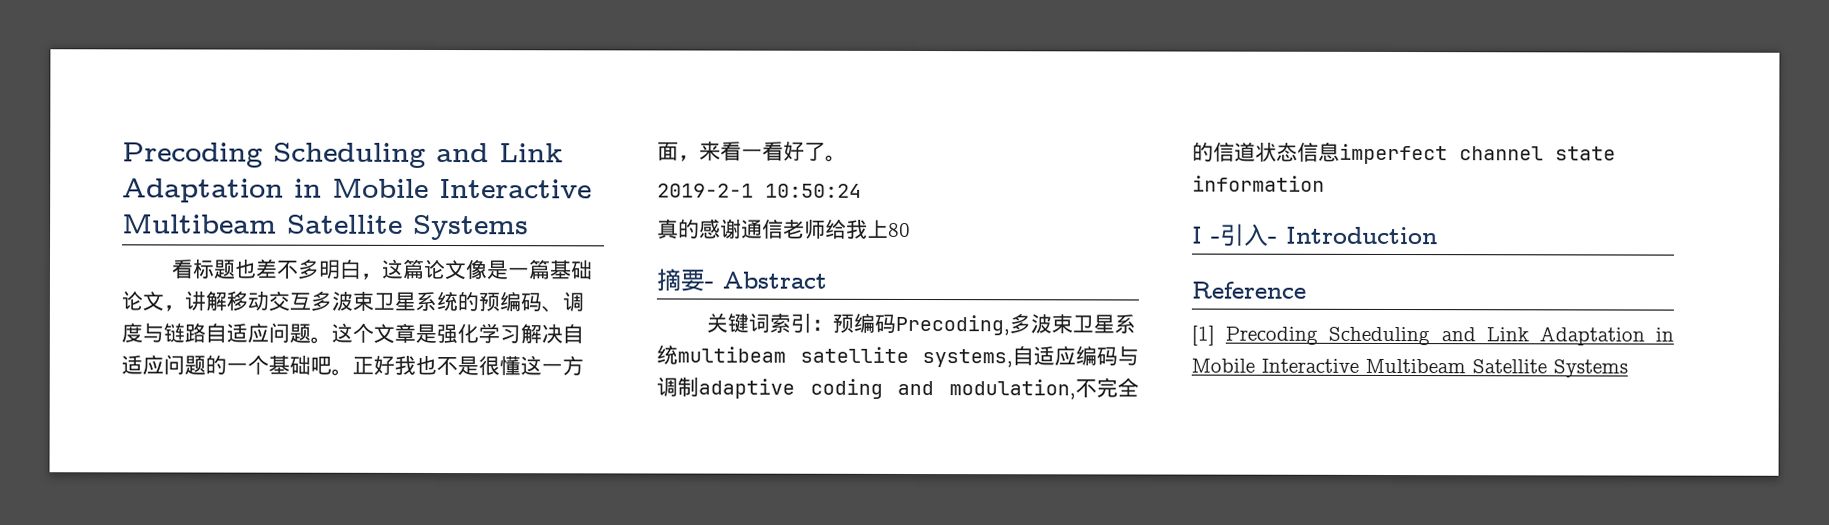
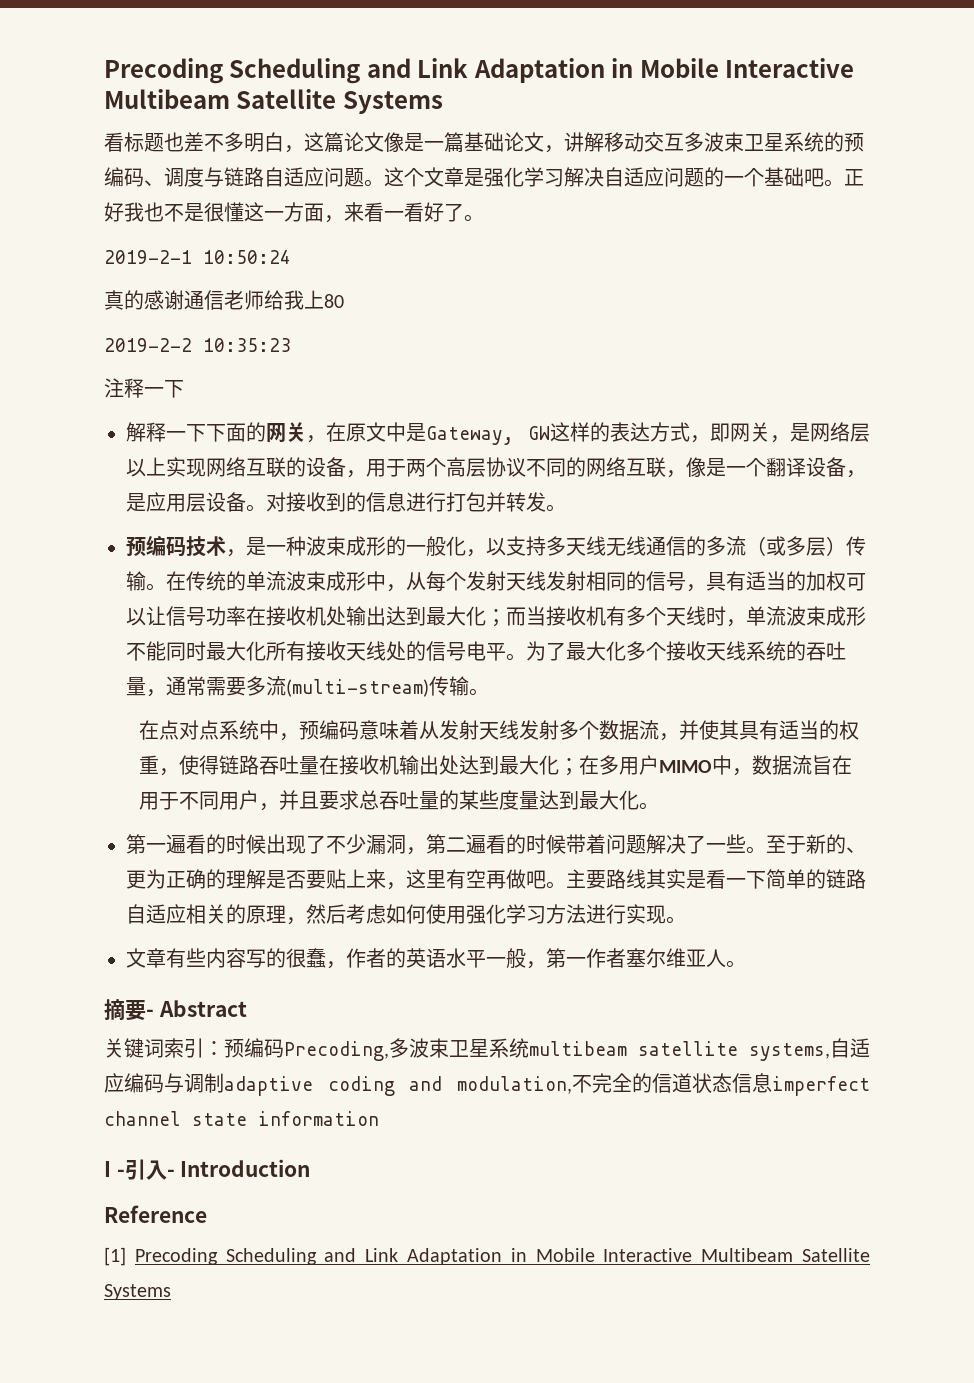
(911, 229) none -> [104,338,291,352] [104,378,184,398] [126,422,870,445] [126,457,866,478] [126,492,566,512] [126,535,866,557] [126,571,866,592] [126,606,866,627] [126,641,846,661] [126,676,489,697] [138,720,859,741] [138,755,852,776] [138,790,659,811] [126,834,866,855] [126,869,866,890] [126,904,686,925] [126,948,746,969] // 2019-2-2 10:35:23 // 注释一下 // 解释一下下面的网关，在原文中是Gateway, GW这样的表达方式，即网关，是网络层以上实现网络互联的设备，用于两个高层协议不同的网络互联，像是一个翻译设备，是应用层设备。对接收到的信息进行打包并转发。 // 预编码技术，是一种波束成形的一般化，以支持多天线无线通信的多流（或多层）传输。在传统的单流波束成形中，从每个发射天线发射相同的信号，具有适当的加权可以让信号功率在接收机处输出达到最大化；而当接收机有多个天线时，单流波束成形不能同时最大化所有接收天线处的信号电平。为了最大化多个接收天线系统的吞吐量，通常需要多流(multi-stream)传输。 // 在点对点系统中，预编码意味着从发射天线发射多个数据流，并使其具有适当的权重，使得链路吞吐量在接收机输出处达到最大化；在多用户MIMO中，数据流旨在用于不同用户，并且要求总吞吐量的某些度量达到最大化。 // 第一遍看的时候出现了不少漏洞，第二遍看的时候带着问题解决了一些。至于新的、更为正确的理解是否要贴上来，这里有空再做吧。主要路线其实是看一下简单的链路自适应相关的原理，然后考虑如何使用强化学习方法进行实现。 // 文章有些内容写的很蠢，作者的英语水平一般，第一作者塞尔维亚人。

